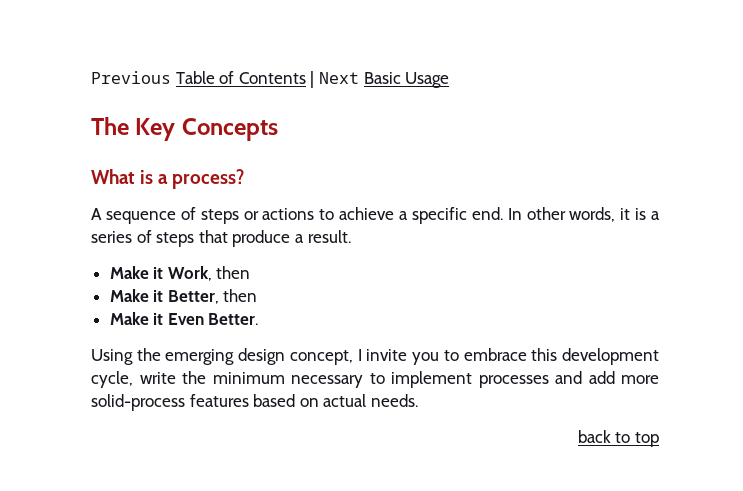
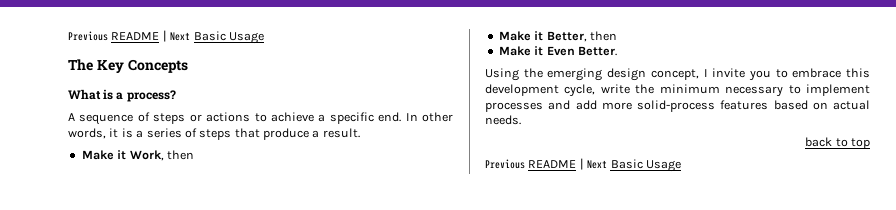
[91,71,306,84] Previous Table of Contents -> [68,31,160,41] Previous README
(659, 439) none -> [485,158,681,172] // Previous README | Next Basic Usage

